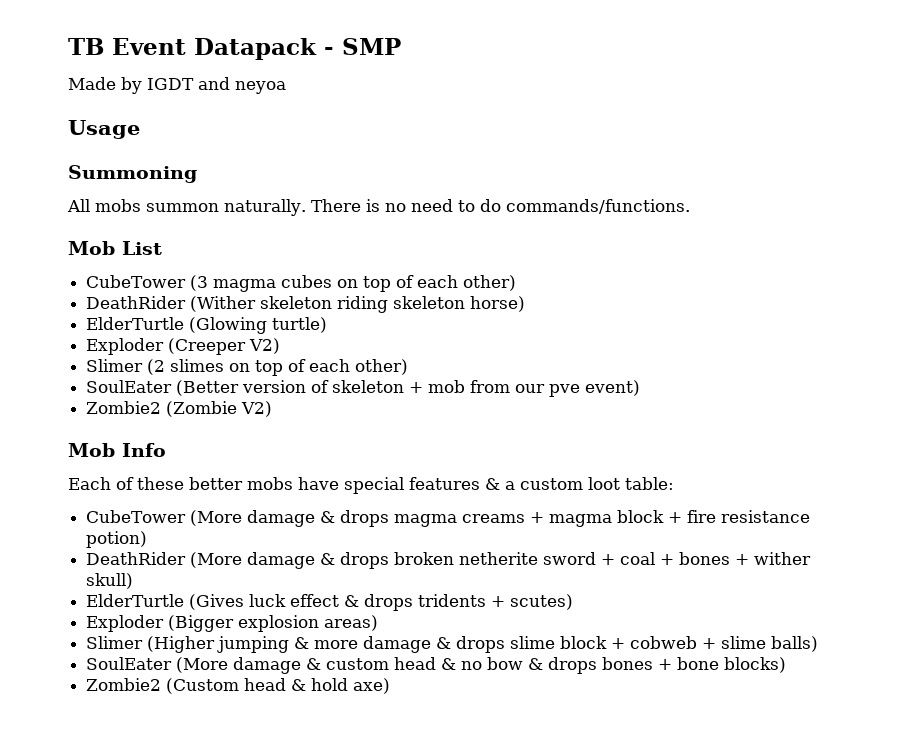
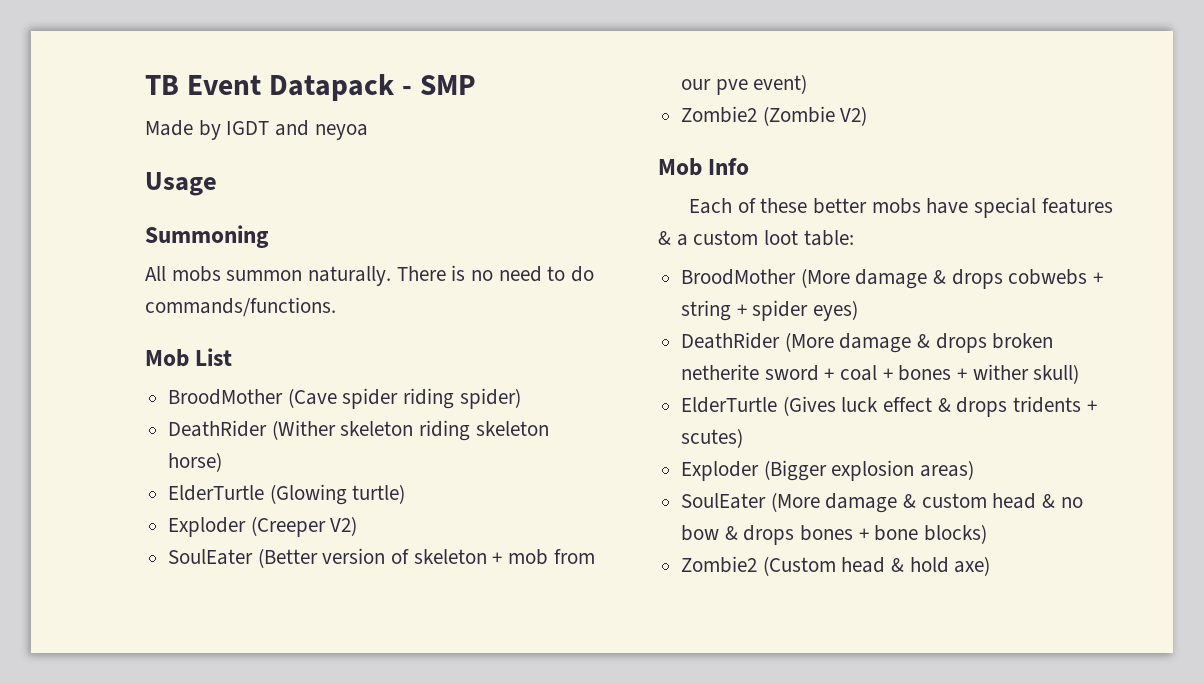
[86,275,517,292] CubeTower (3 magma cubes on top of each other) -> [168,388,521,409] BroodMother (Cave spider riding spider)
[86,359,409,376] // Slimer (2 slimes on top of each other) -> (358, 526) none
[86,510,811,527] [86,531,148,548] CubeTower (More damage & drops magma creams + magma block + fire resistance potion) -> [681,268,1104,289] [681,300,859,321] BroodMother (More damage & drops cobwebs + string + spider eyes)
[86,636,819,653] // Slimer (Higher jumping & more damage & drops slime block + cobweb + slime balls) -> (975, 470) none

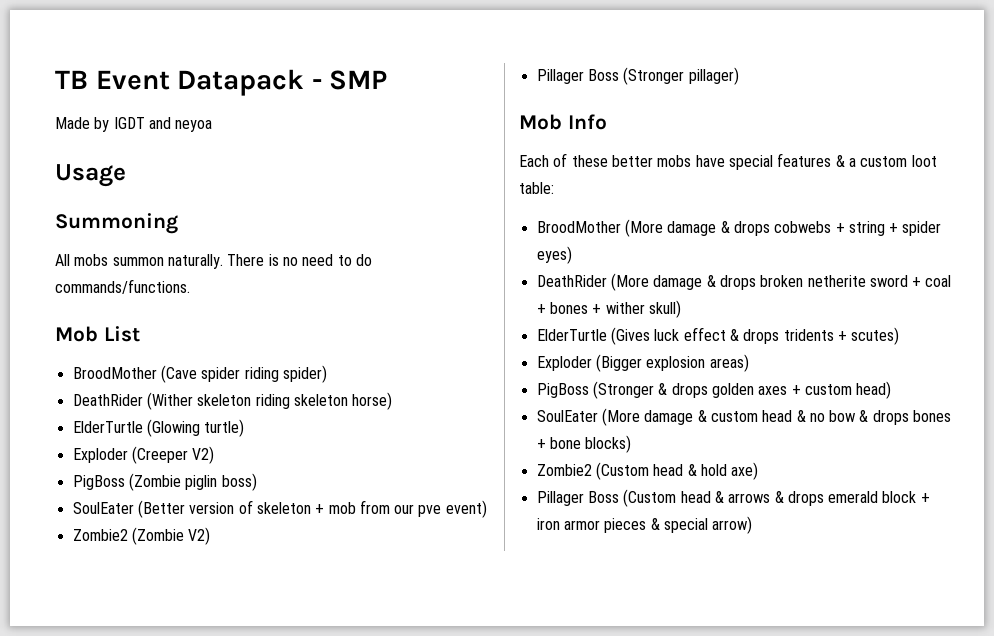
(358, 526) none -> [72,473,257,491] // PigBoss (Zombie piglin boss)
(868, 116) none -> [536,67,739,85] // Pillager Boss (Stronger pillager)
(975, 470) none -> [536,381,892,399] // PigBoss (Stronger & drops golden axes + custom head)
(991, 566) none -> [536,489,930,507] [536,516,753,534] // Pillager Boss (Custom head & arrows & drops emerald block + iron armor pieces & special arrow)

